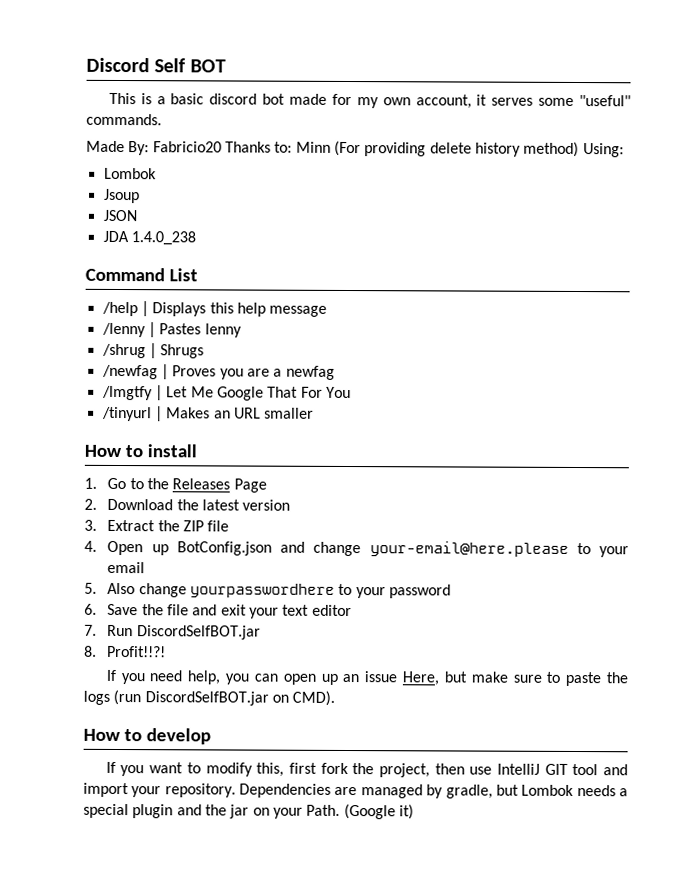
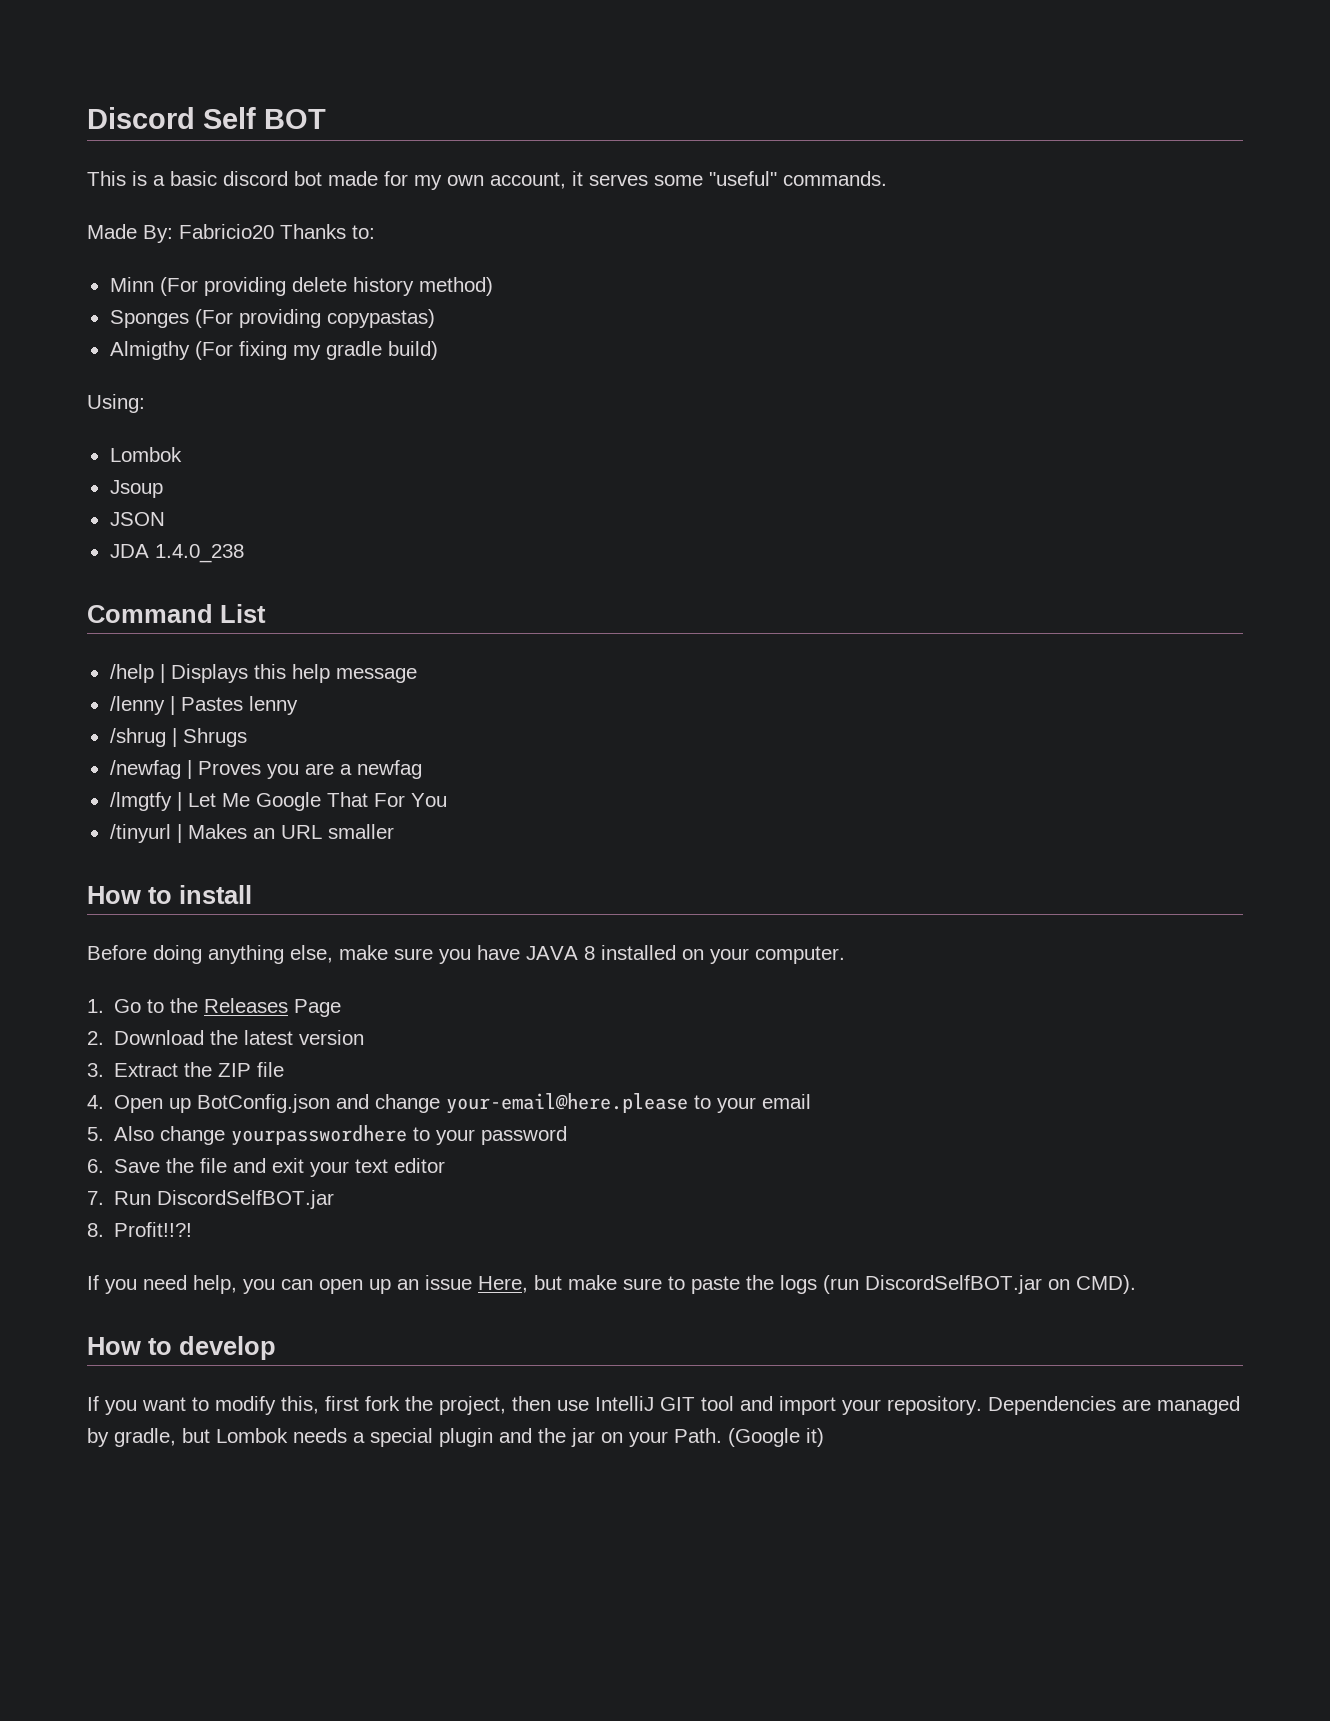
(293, 147) none -> (375, 232) //
(580, 149) none -> [109,309,435,328] [109,341,438,360] // Sponges (For providing copypastas) // Almigthy (For fixing my gradle build) //
(197, 451) none -> [87,945,845,964] // Before doing anything else, make sure you have JAVA 8 installed on your computer.

